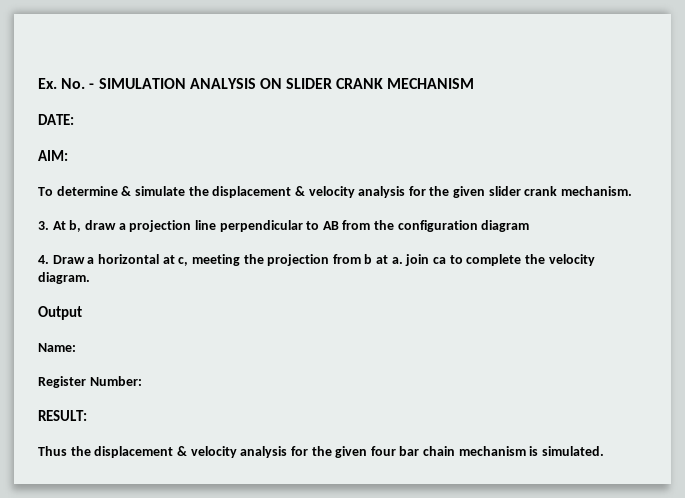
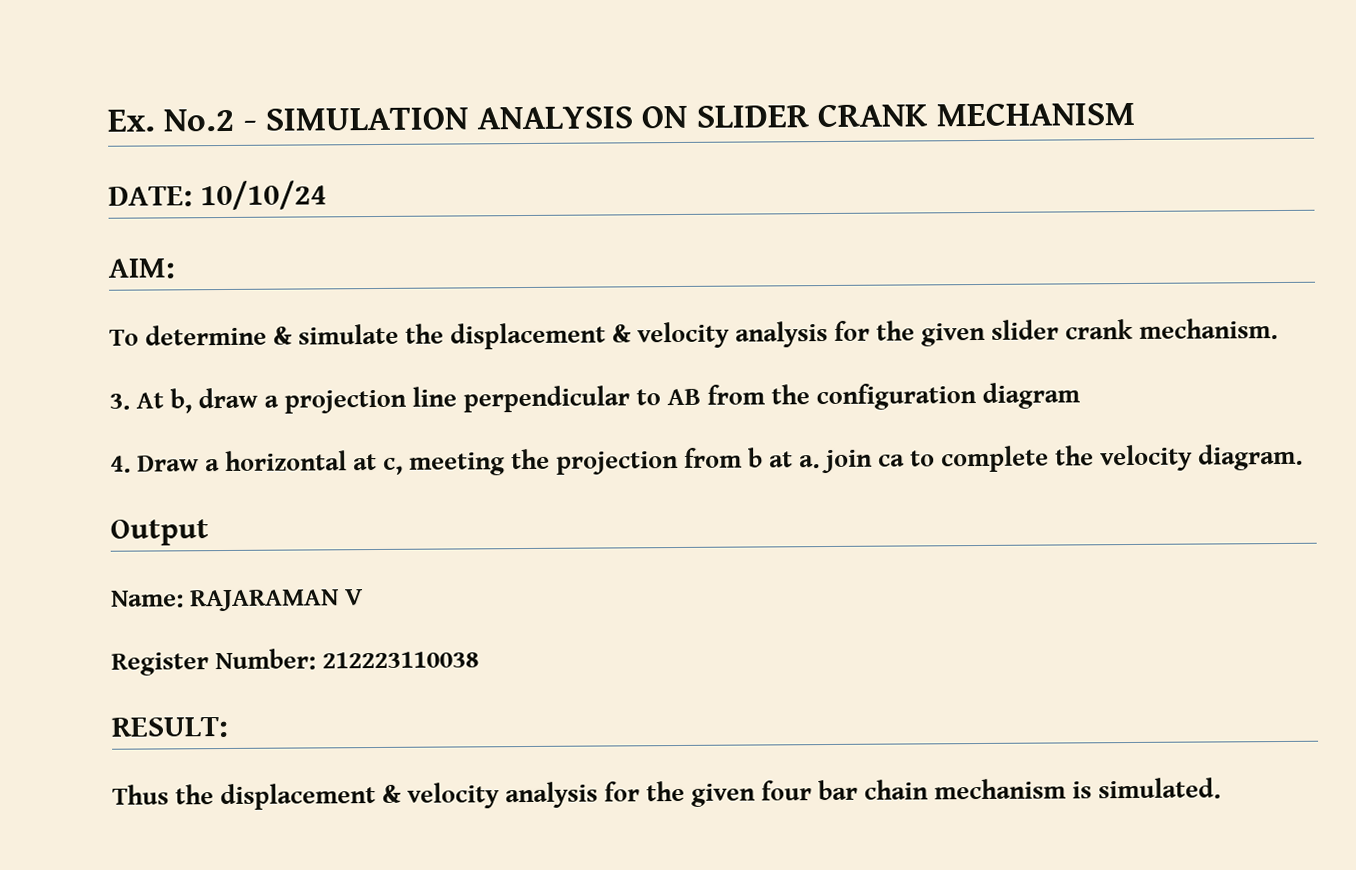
[61,78,86,89] No. -> [163,108,235,132] No.2
(74, 119) none -> [200,180,328,211] 10/10/24
(76, 347) none -> [190,589,365,612] RAJARAMAN V
(142, 381) none -> [322,651,480,669] 212223110038

